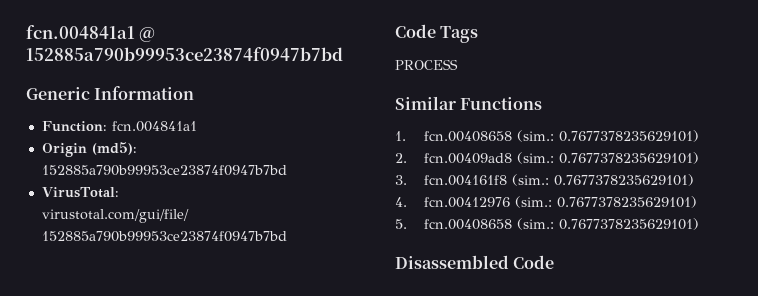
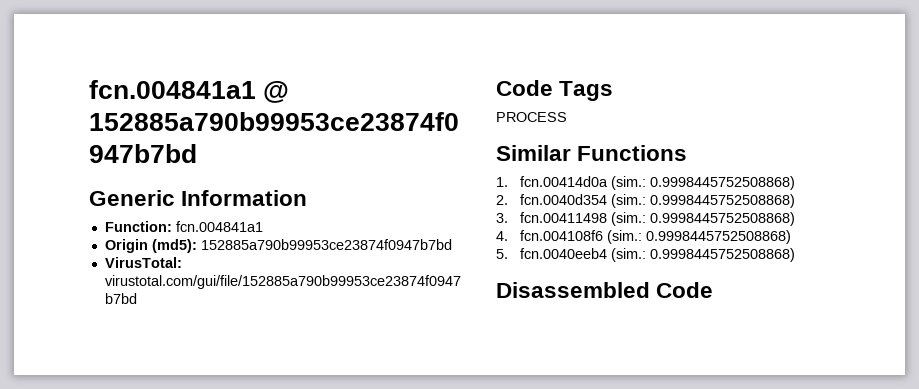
[423,130,699,142] [395,152,699,164] [395,174,694,186] [395,196,697,208] [395,218,699,230] fcn.00408658 (sim.: 0.7677378235629101) // 2. fcn.00409ad8 (sim.: 0.7677378235629101) // 3. fcn.004161f8 (sim.: 0.7677378235629101) // 4. fcn.00412976 (sim.: 0.7677378235629101) // 5. fcn.00408658 (sim.: 0.7677378235629101) -> [519,176,795,190] [496,194,795,208] [496,212,795,226] [496,230,791,244] [496,248,795,262] fcn.00414d0a (sim.: 0.9998445752508868) // 2. fcn.0040d354 (sim.: 0.9998445752508868) // 3. fcn.00411498 (sim.: 0.9998445752508868) // 4. fcn.004108f6 (sim.: 0.9998445752508868) // 5. fcn.0040eeb4 (sim.: 0.9998445752508868)

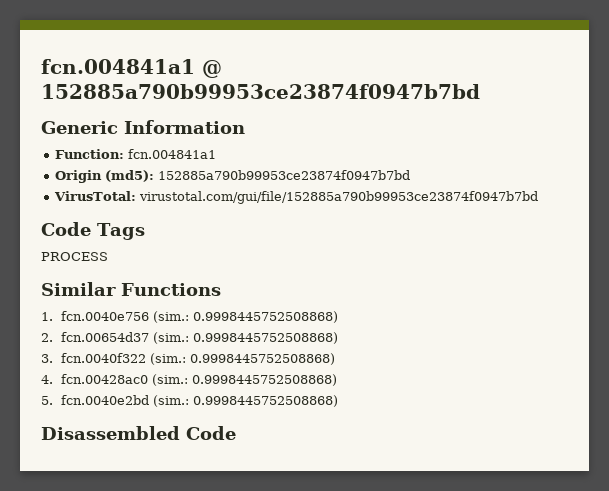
[519,176,608,187] fcn.00414d0a -> [60,311,149,321] fcn.0040e756
[519,194,607,205] fcn.0040d354 -> [60,332,149,342] fcn.00654d37
[519,212,607,223] fcn.00411498 -> [60,353,146,363] fcn.0040f322
[519,230,603,241] fcn.004108f6 -> [60,374,148,384] fcn.00428ac0
[519,248,607,259] fcn.0040eeb4 -> [60,395,149,405] fcn.0040e2bd

